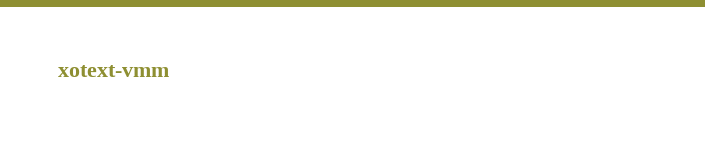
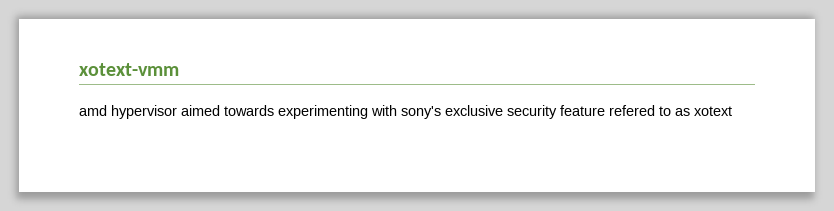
(169, 71) none -> [79,105,732,119] // amd hypervisor aimed towards experimenting with sony's exclusive security feature refered to as xotext

